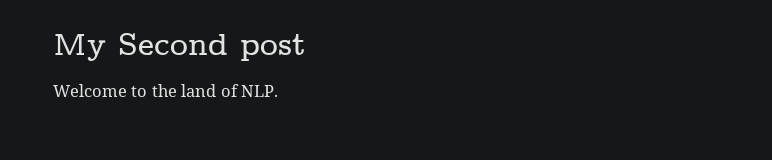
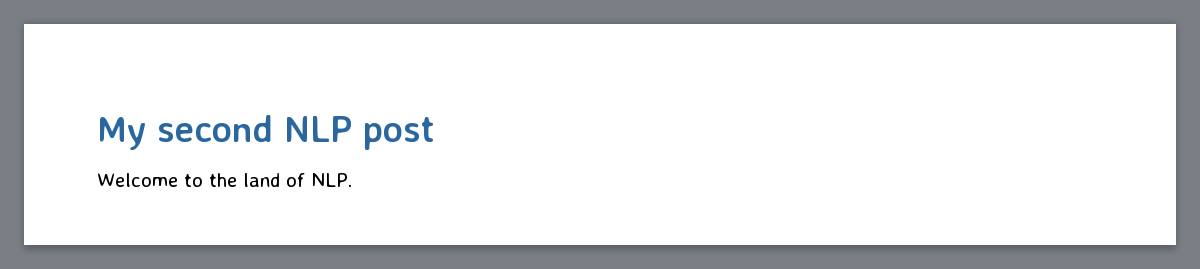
[118,33,228,55] Second -> [157,115,352,142] second NLP

